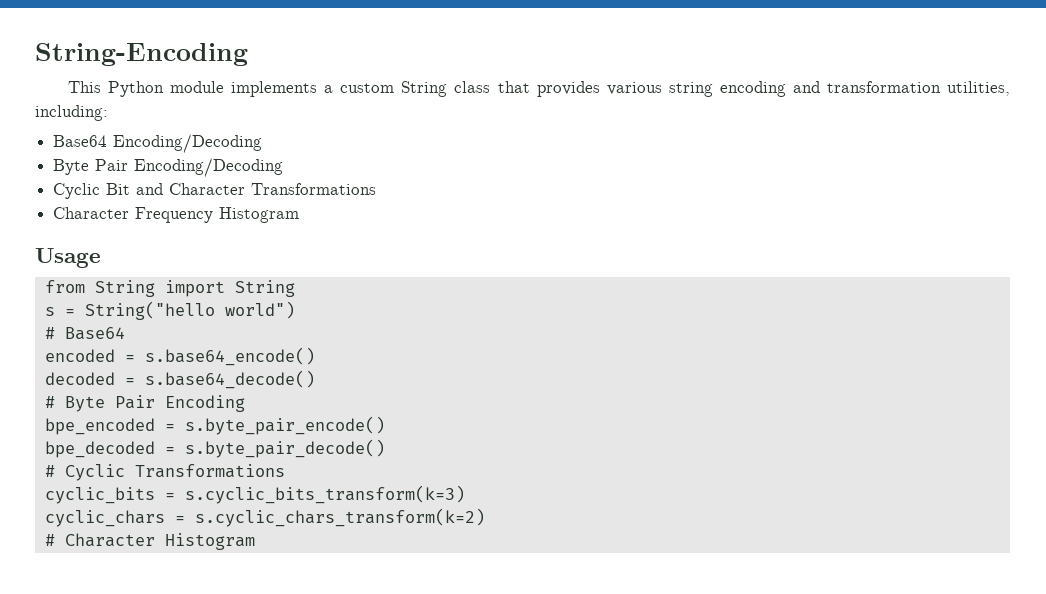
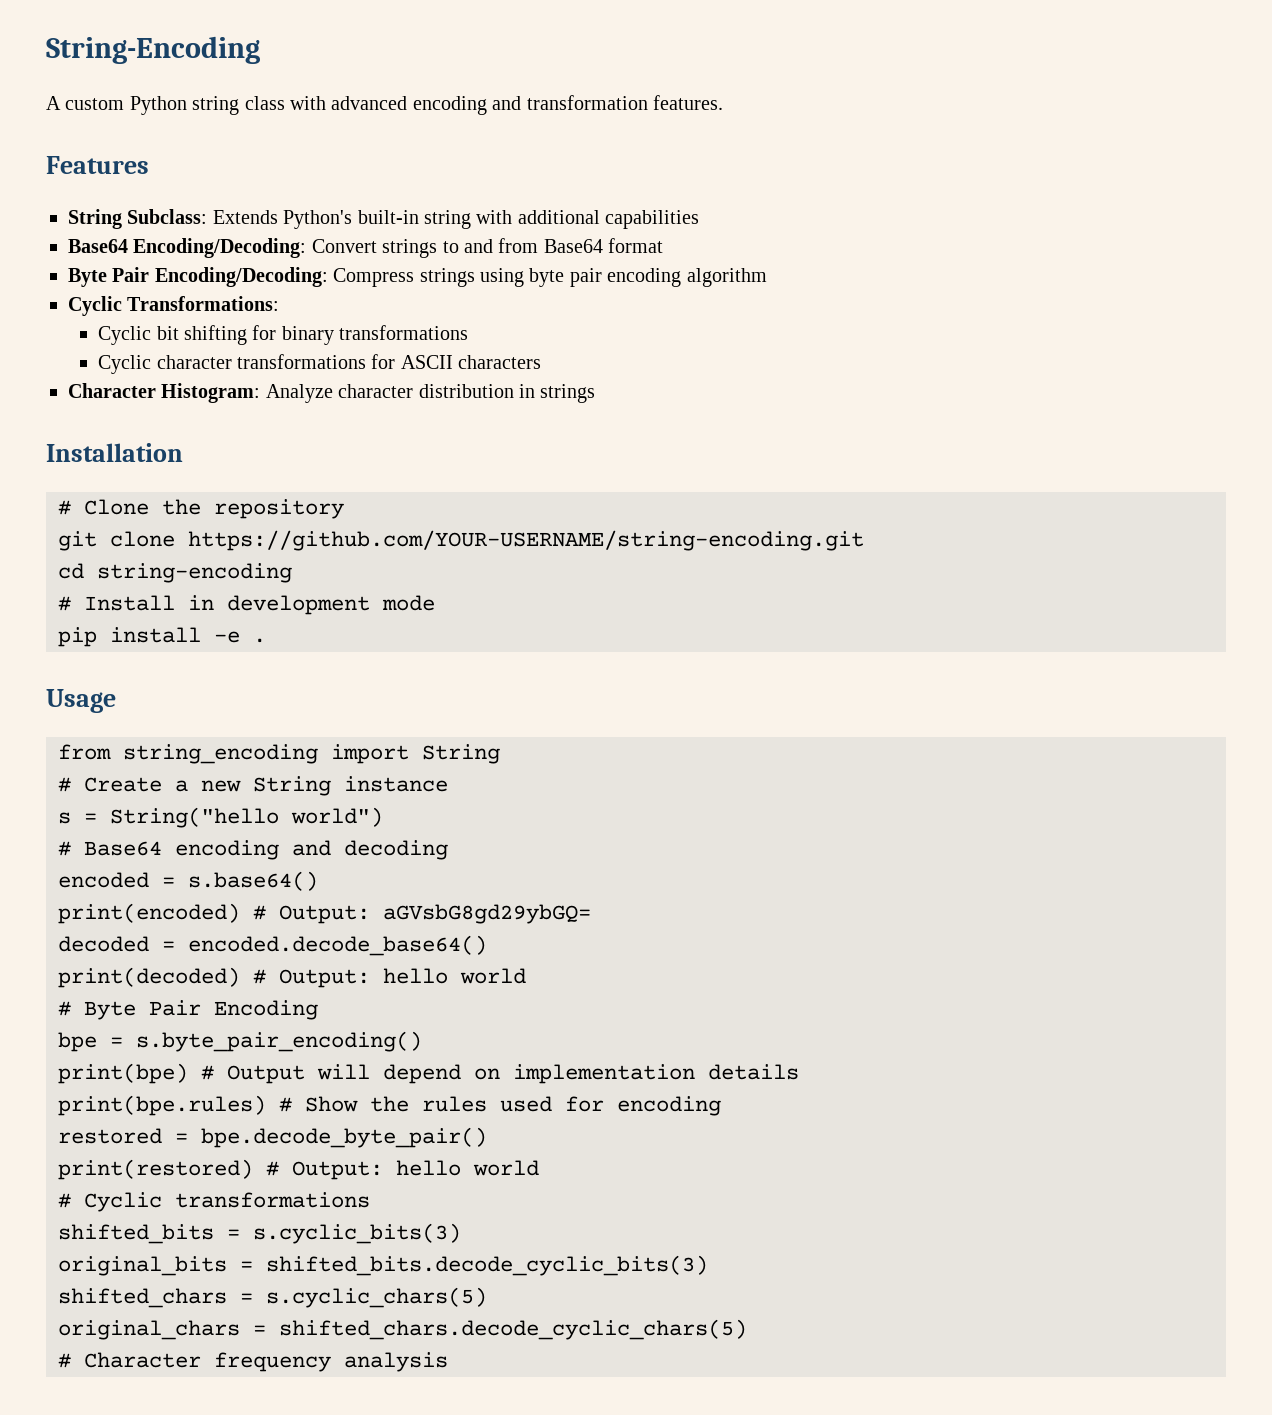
[67,81,1010,97] [35,105,108,121] [53,134,263,153] [53,158,284,177] [53,183,377,199] [53,207,300,223] This Python module implements a custom String class that provides various string encoding and transformation utilities, including: // Base64 Encoding/Decoding // Byte Pair Encoding/Decoding // Cyclic Bit and Character Transformations // Character Frequency Histogram -> [46,95,723,115] [46,156,149,174] [68,209,700,229] [68,238,664,258] [68,267,767,287] [68,296,280,316] [98,325,469,345] [98,354,542,374] [68,383,596,403] [46,443,183,462] [58,499,344,519] [58,530,864,551] [58,563,292,583] [58,595,435,615] [58,627,266,647] A custom Python string class with advanced encoding and transformation features. // Features // String Subclass: Extends Python's built-in string with additional capabilities // Base64 Encoding/Decoding: Convert strings to and from Base64 format // Byte Pair Encoding/Decoding: Compress strings using byte pair encoding algorithm // Cyclic Transformations: // Cyclic bit shifting for binary transformations // Cyclic character transformations for ASCII characters // Character Histogram: Analyze character distribution in strings // Installation // # Clone the repository // git clone https://github.com/YOUR-USERNAME/string-encoding.git // cd string-encoding // # Install in development mode // pip install -e .
[94,280,155,297] String -> [123,744,318,764] string_encoding
(295, 288) none -> [58,776,448,796] // # Create a new String instance
(125, 333) none -> [175,840,448,860] encoding and decoding
[144,347,315,366] [44,370,315,389] [44,395,245,412] [44,416,385,435] [44,439,385,458] [44,464,285,481] [44,485,465,504] [44,508,485,527] s.base64_encode() // decoded = s.base64_decode() // # Byte Pair Encoding // bpe_encoded = s.byte_pair_encode() // bpe_decoded = s.byte_pair_decode() // # Cyclic Transformations // cyclic_bits = s.cyclic_bits_transform(k=3) // cyclic_chars = s.cyclic_chars_transform(k=2) -> [188,871,318,891] [58,903,591,924] [58,935,487,956] [58,967,526,988] [58,1000,318,1020] [58,1031,422,1052] [58,1063,799,1084] [58,1095,721,1116] [58,1127,487,1148] [58,1159,539,1180] [58,1192,370,1212] [58,1223,461,1244] [58,1255,708,1276] [58,1287,487,1308] [58,1319,747,1340] s.base64() // print(encoded) # Output: aGVsbG8gd29ybGQ= // decoded = encoded.decode_base64() // print(decoded) # Output: hello world // # Byte Pair Encoding // bpe = s.byte_pair_encoding() // print(bpe) # Output will depend on implementation details // print(bpe.rules) # Show the rules used for encoding // restored = bpe.decode_byte_pair() // print(restored) # Output: hello world // # Cyclic transformations // shifted_bits = s.cyclic_bits(3) // original_bits = shifted_bits.decode_cyclic_bits(3) // shifted_chars = s.cyclic_chars(5) // original_chars = shifted_chars.decode_cyclic_chars(5)
[164,533,255,550] Histogram -> [214,1352,448,1372] frequency analysis

